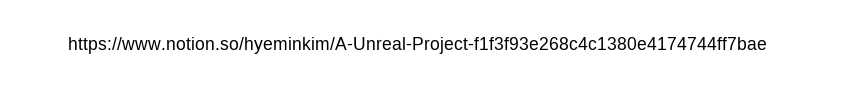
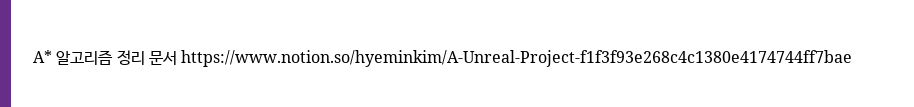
(68, 45) none -> [33,50,177,65] A* 알고리즘 정리 문서

